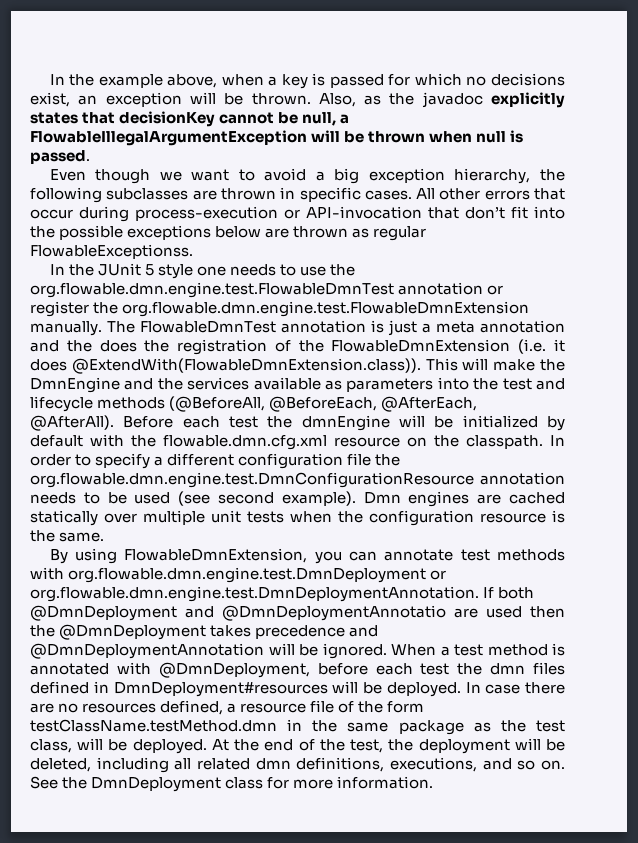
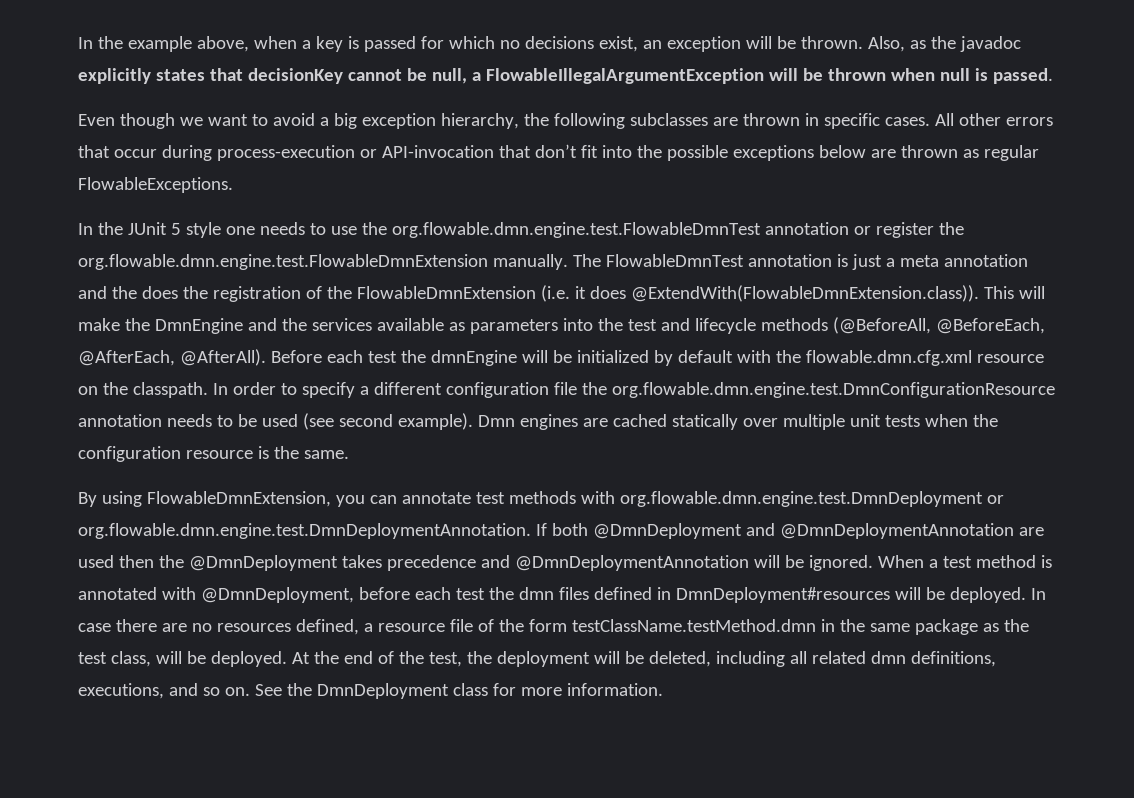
[30,244,193,259] FlowableExceptionss. -> [78,177,233,193] FlowableExceptions.
[222,605,446,621] @DmnDeploymentAnnotatio -> [779,523,1014,539] @DmnDeploymentAnnotation

